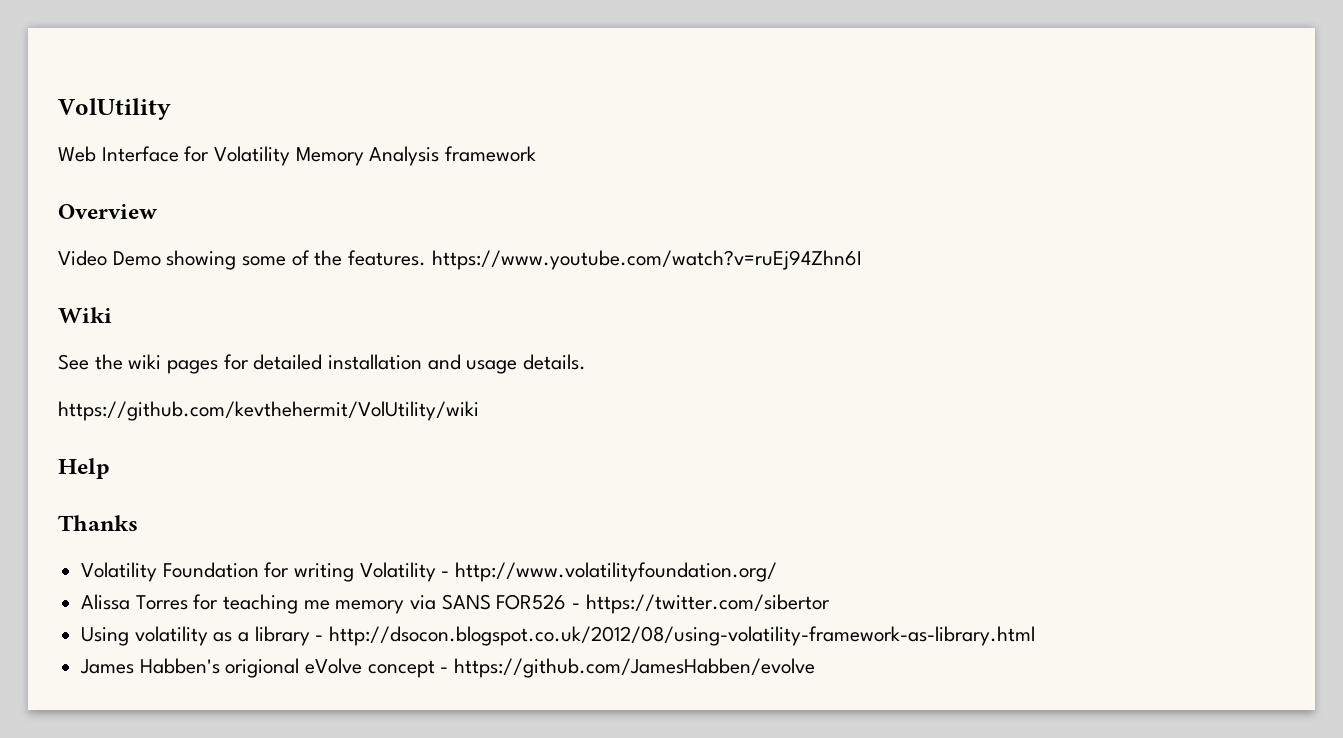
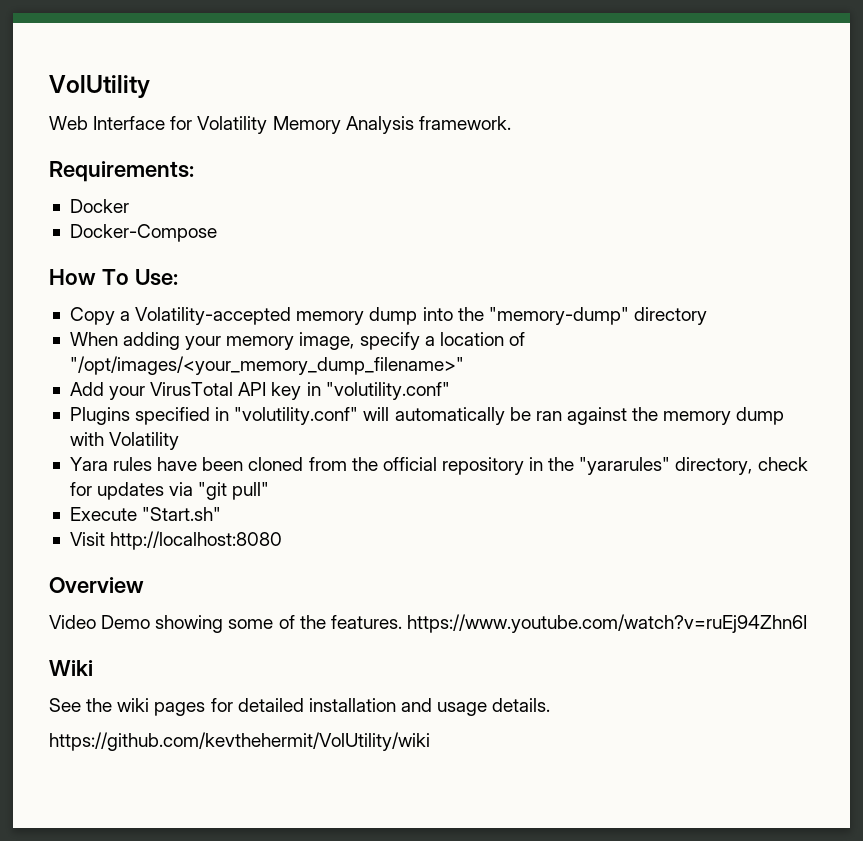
[445,146,537,162] framework -> [418,116,511,130] [49,161,194,182] [69,199,129,213] [69,224,217,242] [49,269,178,286] [69,307,707,325] [69,332,525,350] [69,356,464,375] [69,382,450,400] [69,407,785,425] [69,432,180,450] [69,457,808,475] [69,482,270,500] [69,507,222,521] [69,531,283,550] framework. // Requirements: // Docker // Docker-Compose // How To Use: // Copy a Volatility-accepted memory dump into the "memory-dump" directory // When adding your memory image, specify a location of "/opt/images/<your_memory_dump_filename>" // Add your VirusTotal API key in "volutility.conf" // Plugins specified in "volutility.conf" will automatically be ran against the memory dump with Volatility // Yara rules have been cloned from the official repository in the "yararules" directory, check for updates via "git pull" // Execute "Start.sh" // Visit http://localhost:8080
[58,458,110,479] [58,515,138,531] [81,562,778,582] [81,594,830,614] [81,626,1036,646] [80,658,816,678] // Help // Thanks // Volatility Foundation for writing Volatility - http://www.volatilityfoundation.org/ // Alissa Torres for teaching me memory via SANS FOR526 - https://twitter.com/sibertor // Using volatility as a library - http://dsocon.blogspot.co.uk/2012/08/using-volatility-framework-as-library.html // James Habben's origional eVolve concept - https://github.com/JamesHabben/evolve -> (430, 741) none

